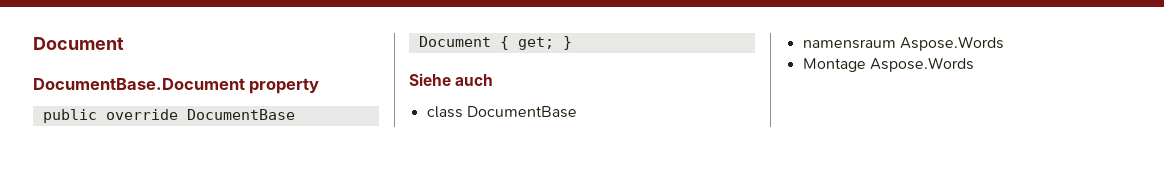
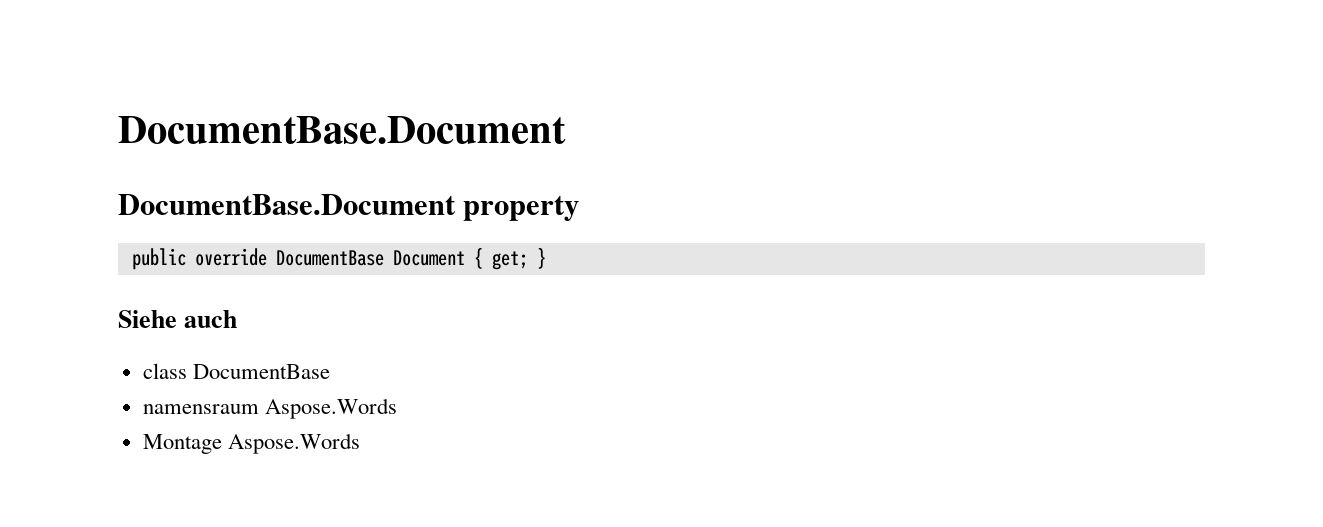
[33,37,124,50] Document -> [118,116,566,144] DocumentBase.Document

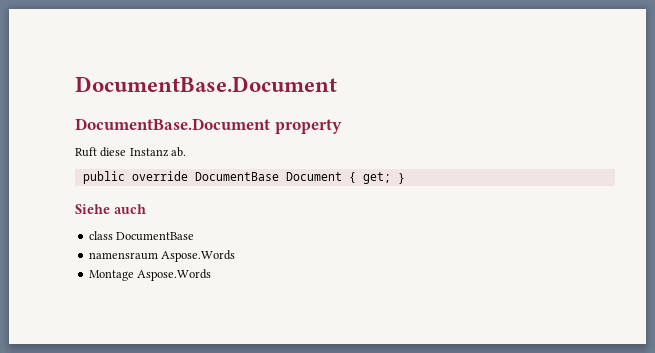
(580, 208) none -> [75,147,187,157] // Ruft diese Instanz ab.

